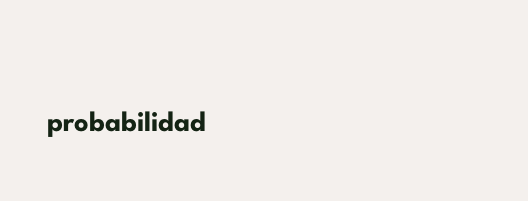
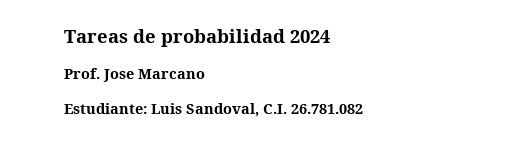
[47,111,206,137] probabilidad -> [64,29,330,47] [64,68,205,82] [64,103,363,117] Tareas de probabilidad 2024 // Prof. Jose Marcano // Estudiante: Luis Sandoval, C.I. 26.781.082

